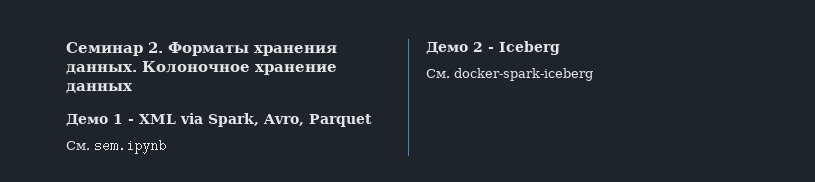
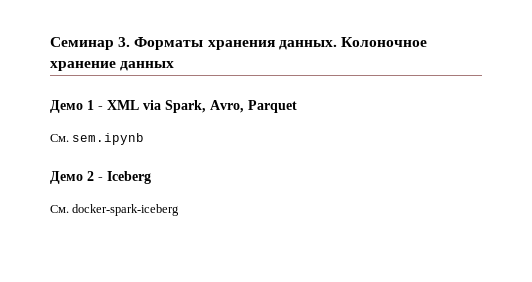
[148,42,163,53] 2. -> [118,37,131,47] 3.

